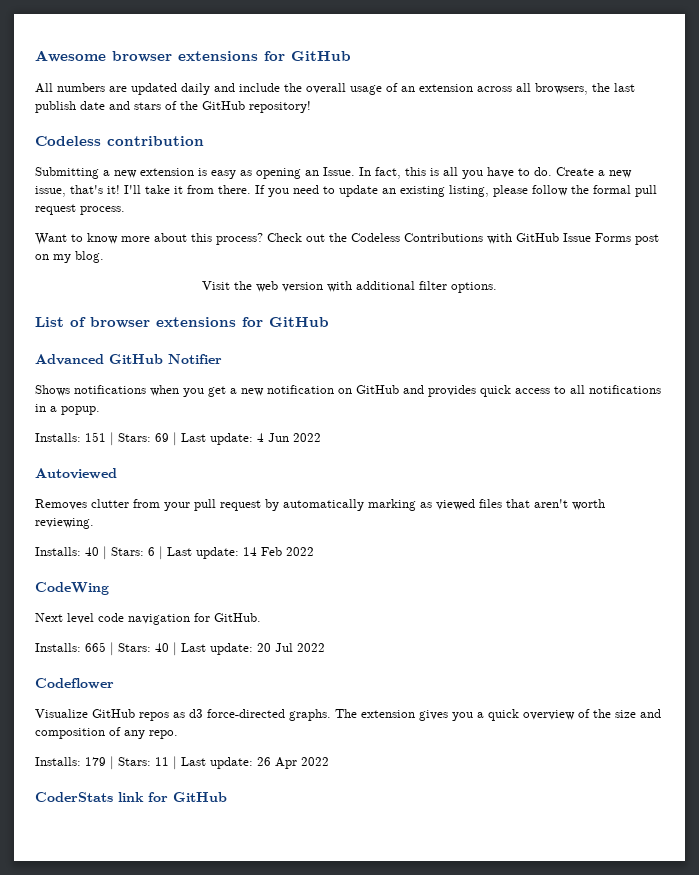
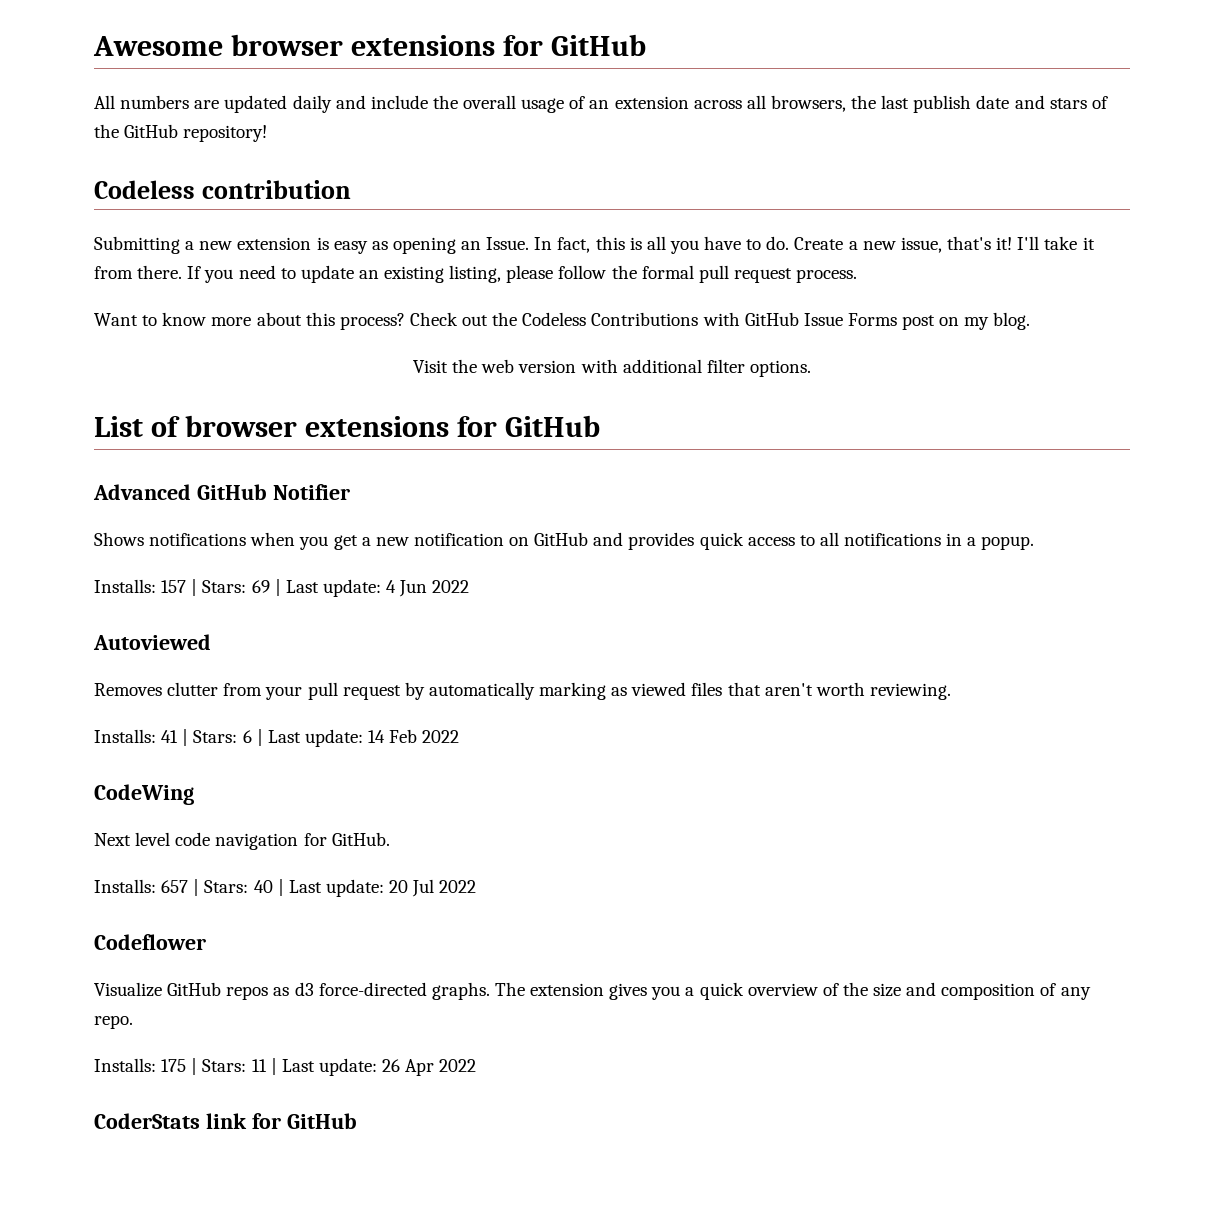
[85,432,106,442] 151 -> [161,580,187,593] 157
[85,547,99,556] 40 -> [161,730,179,743] 41
[85,642,106,652] 665 -> [161,880,189,893] 657
[85,757,106,766] 179 -> [161,1059,187,1072] 175

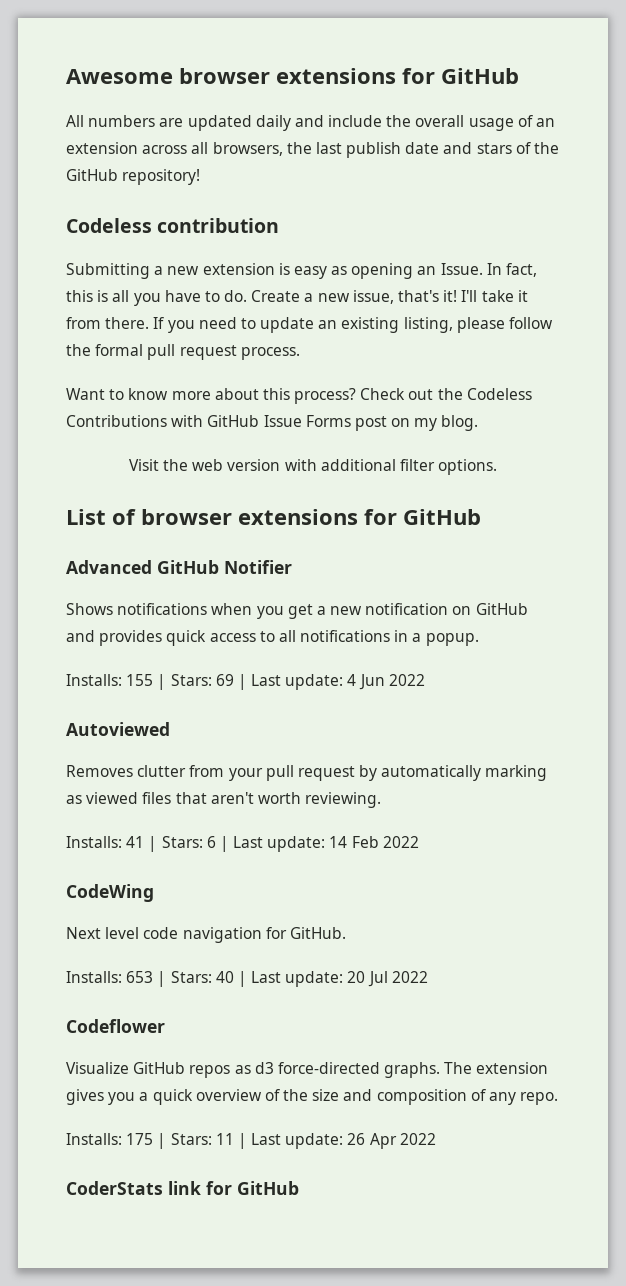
[161,580,187,593] 157 -> [126,674,154,686] 155
[161,880,189,893] 657 -> [126,971,154,983] 653

